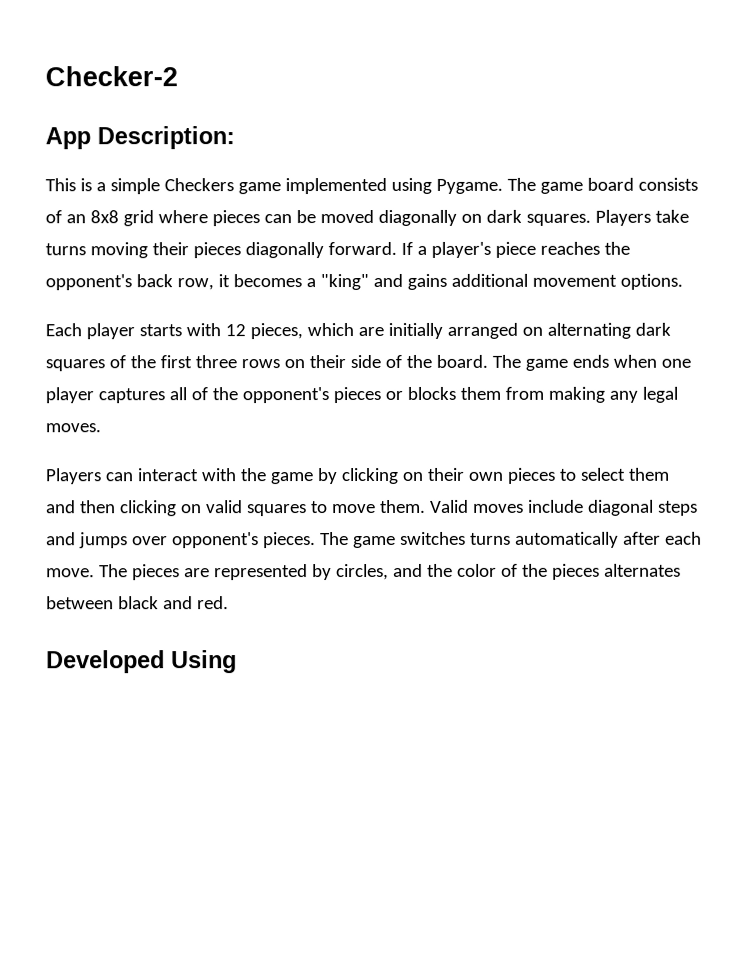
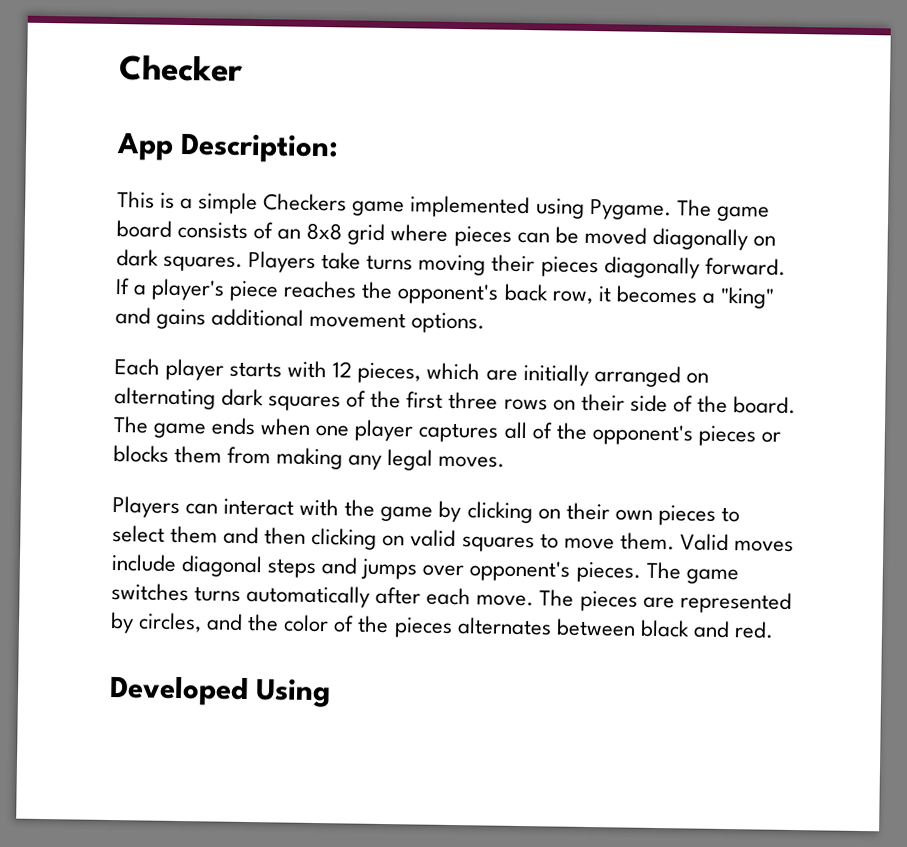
[45,66,178,87] Checker-2 -> [118,54,243,82] Checker

